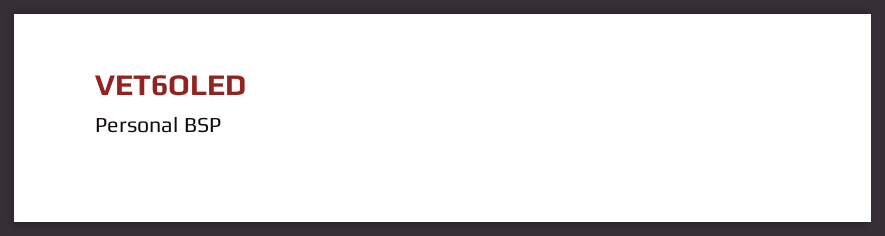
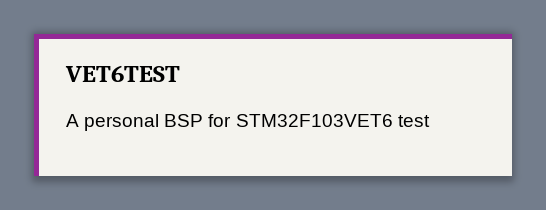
[95,75,246,96] [95,116,221,133] VET6OLED // Personal BSP -> [65,65,180,82] [66,114,430,131] VET6TEST // A personal BSP for STM32F103VET6 test

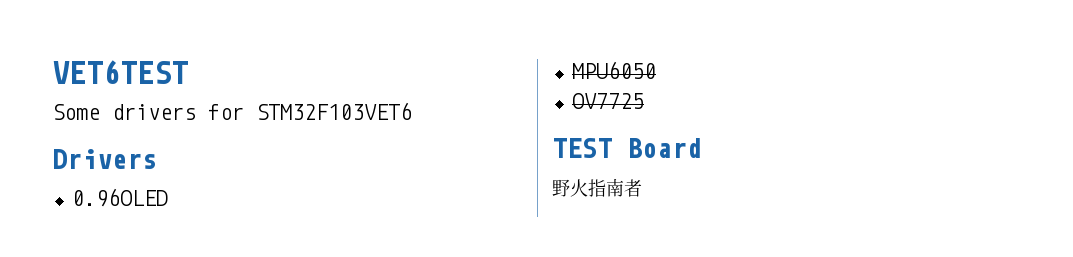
[66,114,204,131] A personal BSP -> [52,104,196,120] Some drivers
[397,115,430,127] test -> [52,149,157,169] [71,188,168,207] [571,61,656,79] [571,93,644,109] [552,138,702,158] [552,178,642,197] // Drivers // 0.96OLED // MPU6050 // OV7725 // TEST Board // 野火指南者

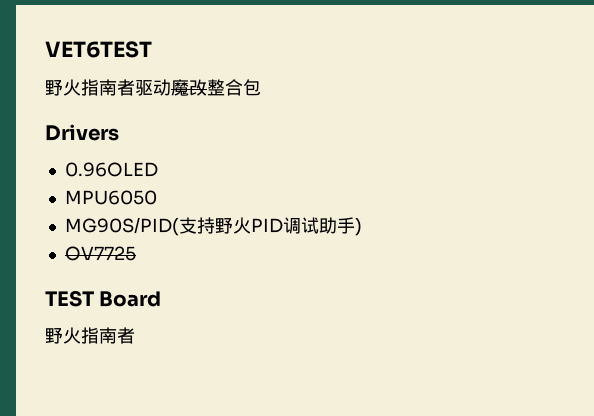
[52,102,412,120] [52,149,157,169] [71,188,168,207] [571,61,656,79] Some drivers for STM32F103VET6 // Drivers // 0.96OLED // MPU6050 -> [45,79,261,96] [45,124,119,141] [64,162,158,177] [64,190,157,205] [64,217,362,236] 野火指南者驱动魔改整合包 // Drivers // 0.96OLED // MPU6050 // MG90S/PID(支持野火PID调试助手)

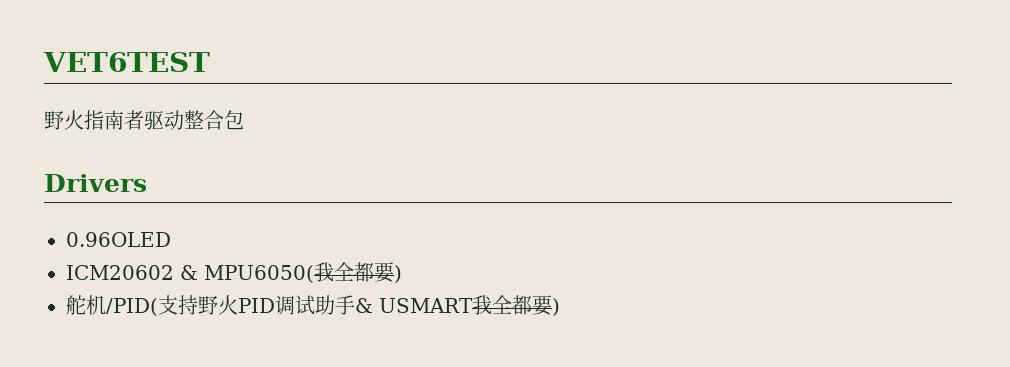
[171,79,207,96] 魔改 -> (184, 120) none
[64,190,157,205] [64,217,179,236] MPU6050 // MG90S/PID( -> [66,262,402,283] [66,295,158,316] ICM20602 & MPU6050(我全都要) // 舵机/PID(
[354,218,362,236] [64,246,136,261] [45,290,162,307] [45,327,135,344] ) // OV7725 // TEST Board // 野火指南者 -> [355,295,560,316] & USMART我全都要)

